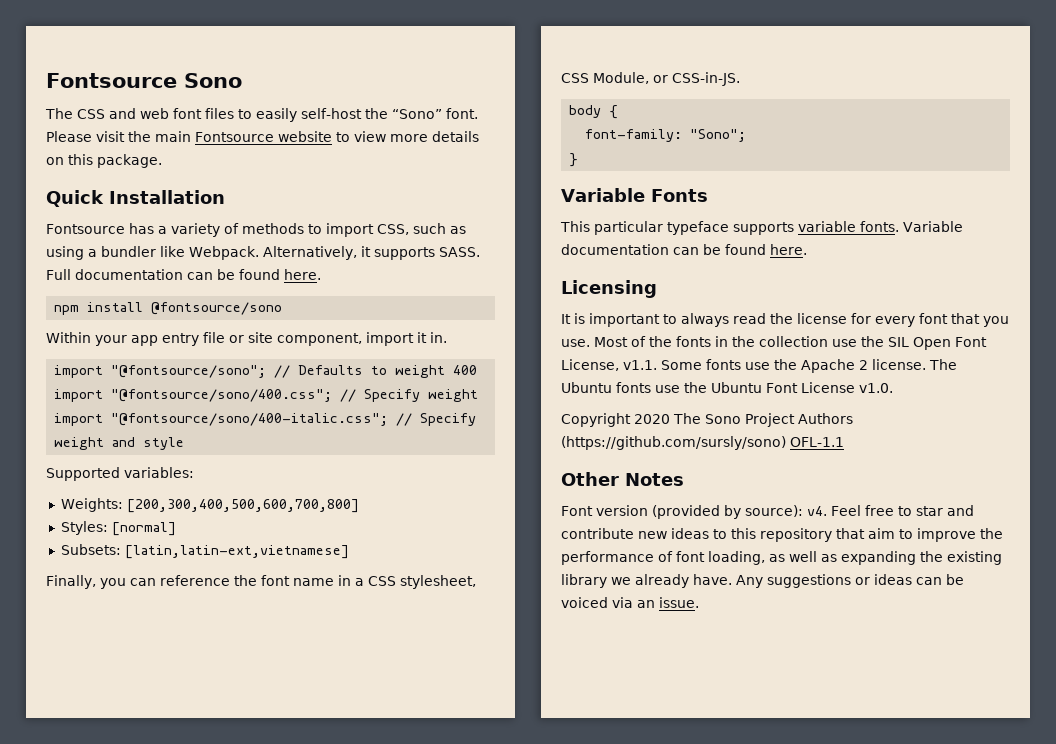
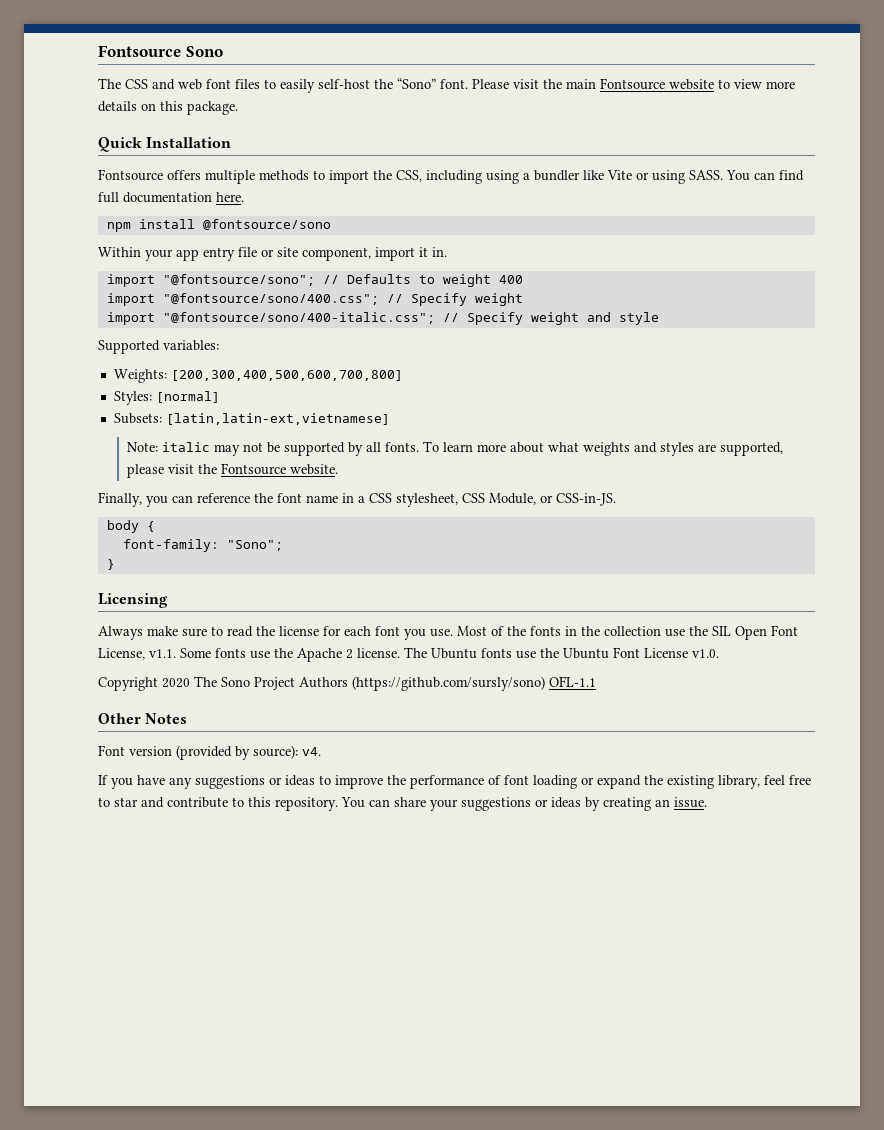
[129,223,466,237] [46,246,480,260] [46,269,280,280] has a variety of methods to import CSS, such as using a bundler like Webpack. Alternatively, it supports SASS. Full documentation can be found -> [167,170,804,184] [98,192,212,203] offers multiple methods to import the CSS, including using a bundler like Vite or using SASS. You can find full documentation
(349, 552) none -> [126,441,783,456] [126,463,338,478] // Note: italic may not be supported by all fonts. To learn more about what weights and styles are supported, please visit the Fontsource website.
[561,188,708,202] [560,221,963,235] [561,244,807,255] [561,280,657,298] [561,313,729,327] Variable Fonts // This particular typeface supports variable fonts. Variable documentation can be found here. // Licensing // It is important to always -> [98,593,168,608] [98,626,223,640] Licensing // Always make sure to
[875,313,980,327] every font that -> [344,626,400,636] each font
[831,505,974,516] [561,528,895,542] Feel free to star and contribute new ideas to this repository that aim -> [98,775,315,789] // If you have any suggestions or ideas
[708,551,1002,565] [561,574,964,588] [561,597,633,608] loading, as well as expanding the existing library we already have. Any suggestions or ideas can be voiced via -> [533,775,811,789] [98,797,651,811] loading or expand the existing library, feel free to star and contribute to this repository. You can share your suggestions or ideas by creating

